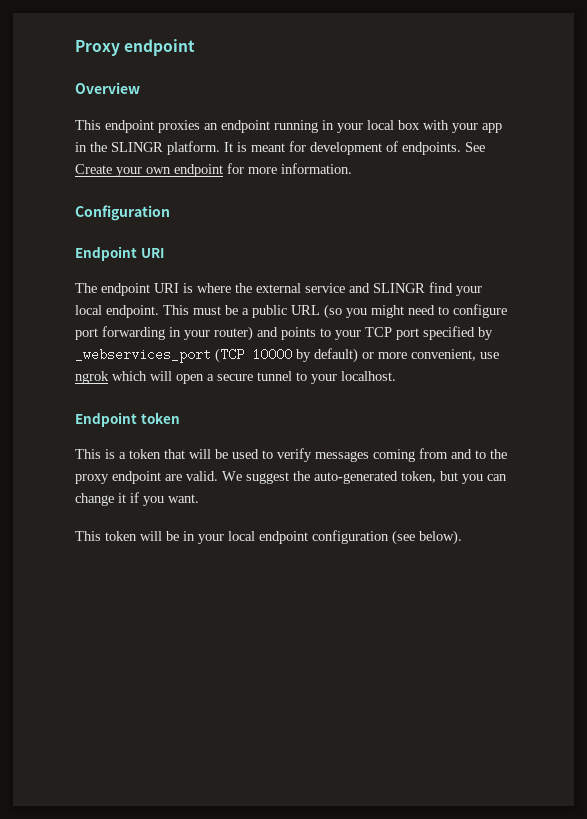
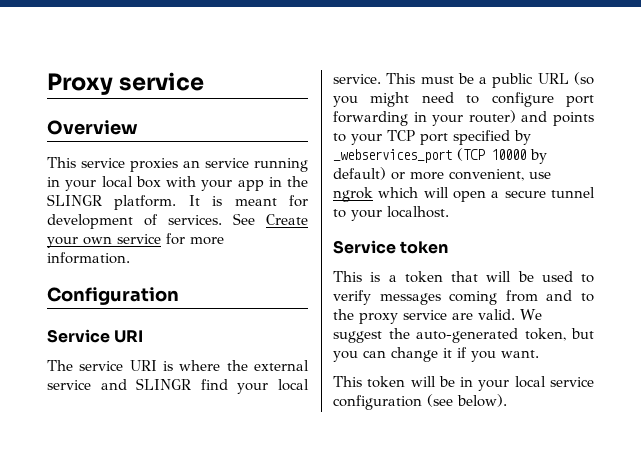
[124,39,196,56] endpoint -> [119,72,205,91] service
[105,120,154,133] endpoint -> [81,158,125,168] service
[221,120,270,133] endpoint -> [205,158,249,168] service
[402,142,461,155] endpoints. -> [168,215,222,225] services.
[174,164,223,177] endpoint -> [117,234,161,244] service
[75,246,137,261] Endpoint -> [47,329,110,343] Service
[101,283,150,296] endpoint -> [79,361,124,371] service
[106,305,159,318] endpoint. -> [333,74,381,84] service.
[75,412,137,427] Endpoint -> [333,240,396,254] Service
[112,471,161,484] endpoint -> [403,310,447,320] service
[259,531,308,544] endpoint -> [550,377,594,387] service

